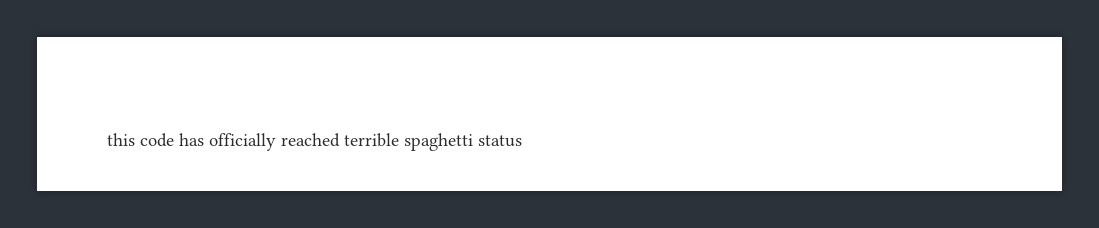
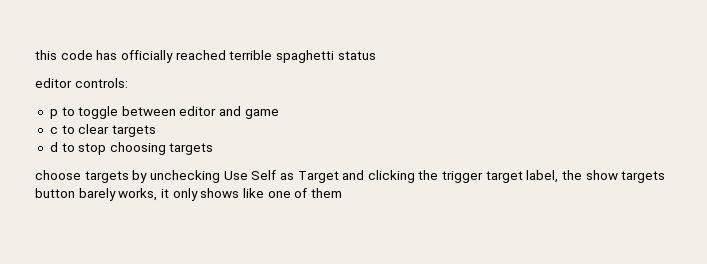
(522, 141) none -> [35,78,128,88] [49,106,279,119] [49,124,156,137] [49,142,214,155] [35,170,666,183] [35,188,342,201] // editor controls: // p to toggle between editor and game // c to clear targets // d to stop choosing targets // choose targets by unchecking Use Self as Target and clicking the trigger target label, the show targets button barely works, it only shows like one of them

